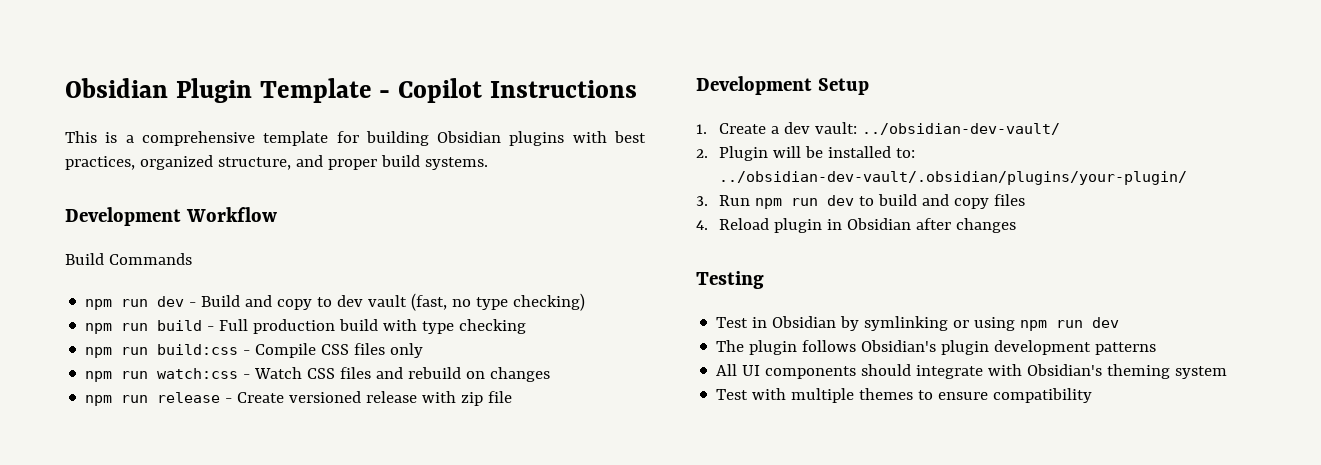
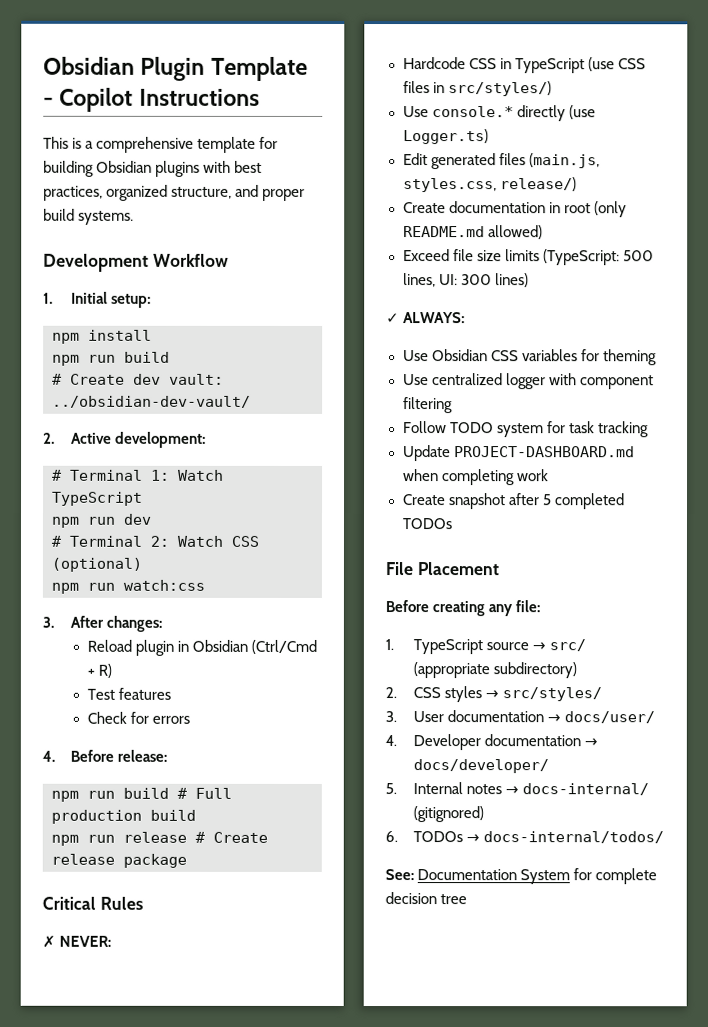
[65,253,192,265] [85,293,586,311] [85,319,527,334] [85,343,424,358] [85,367,551,382] [85,391,513,406] [696,76,869,95] [696,122,1061,135] [696,146,916,161] [719,171,1188,185] [696,194,1026,209] [696,218,1017,233] [696,271,764,289] [716,316,1120,331] [716,340,1157,355] [716,364,1228,379] [716,388,1093,403] Build Commands // npm run dev - Build and copy to dev vault (fast, no type checking) // npm run build - Full production build with type checking // npm run build:css - Compile CSS files only // npm run watch:css - Watch CSS files and rebuild on changes // npm run release - Create versioned release with zip file // Development Setup // 1. Create a dev vault: ../obsidian-dev-vault/ // 2. Plugin will be installed to: ../obsidian-dev-vault/.obsidian/plugins/your-plugin/ // 3. Run npm run dev to build and copy files // 4. Reload plugin in Obsidian after changes // Testing // Test in Obsidian by symlinking or using npm run dev // The plugin follows Obsidian's plugin development patterns // All UI components should integrate with Obsidian's theming system // Test with multiple themes to ensure compatibility -> [43,291,152,308] [52,329,152,344] [52,351,170,366] [52,373,224,385] [52,395,251,408] [43,431,207,448] [52,469,224,481] [52,491,143,506] [51,513,151,528] [51,535,259,547] [51,557,142,572] [51,579,205,594] [42,615,163,632] [86,639,317,656] [86,663,112,678] [86,687,171,700] [86,711,190,724] [42,749,168,762] [51,787,232,802] [51,809,196,824] [51,831,268,846] [51,853,187,868] [42,896,143,910] [42,935,112,948] [402,57,646,74] [402,81,552,97] [402,105,596,122] [402,129,489,145] [402,153,600,170] [402,177,577,193] [402,201,627,218] [402,225,543,240] [402,249,654,266] [402,273,529,288] [386,312,466,324] [402,349,657,366] [402,373,654,390] [402,397,453,414] [402,421,649,438] [402,445,635,462] [402,469,549,486] [402,493,625,510] [401,518,452,530] [385,562,499,576] [385,600,541,617] [385,639,587,655] [413,662,578,679] [385,686,603,703] [385,710,656,724] [385,734,599,751] [413,759,550,774] [385,782,650,796] [413,806,485,823] [385,831,665,844] [385,868,658,885] [385,892,468,905] 1. Initial setup: // npm install // npm run build // # Create dev vault: ../obsidian-dev-vault/ // 2. Active development: // # Terminal 1: Watch TypeScript // npm run dev // # Terminal 2: Watch CSS (optional) // npm run watch:css // 3. After changes: // Reload plugin in Obsidian (Ctrl/Cmd + R) // Test features // Check for errors // 4. Before release: // npm run build # Full production build // npm run release # Create release package // Critical Rules // ✗ NEVER: // Hardcode CSS in TypeScript (use CSS files in src/styles/) // Use console.* directly (use Logger.ts) // Edit generated files (main.js, styles.css, release/) // Create documentation in root (only README.md allowed) // Exceed file size limits (TypeScript: 500 lines, UI: 300 lines) // ✓ ALWAYS: // Use Obsidian CSS variables for theming // Use centralized logger with component filtering // Follow TODO system for task tracking // Update PROJECT-DASHBOARD.md when completing work // Create snapshot after 5 completed TODOs // File Placement // Before creating any file: // 1. TypeScript source → src/ (appropriate subdirectory) // 2. CSS styles → src/styles/ // 3. User documentation → docs/user/ // 4. Developer documentation → docs/developer/ // 5. Internal notes → docs-internal/ (gitignored) // 6. TODOs → docs-internal/todos/ // See: Documentation System for complete decision tree

